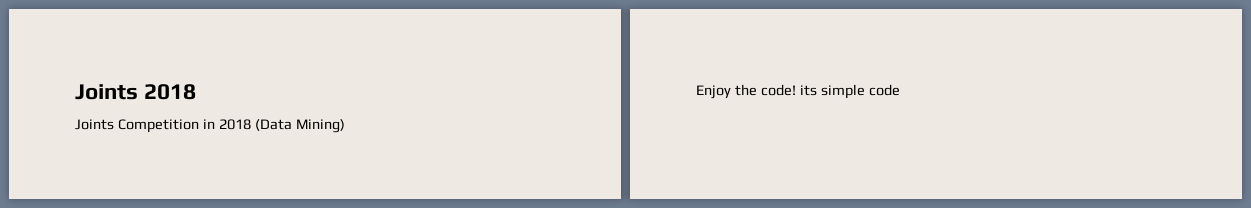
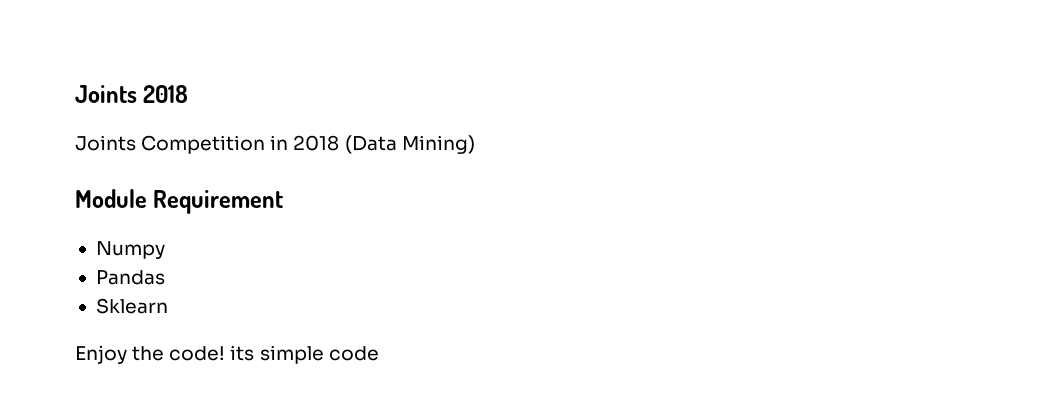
(345, 126) none -> [75,189,284,214] [95,241,165,259] [95,270,165,285] [95,298,168,314] // Module Requirement // Numpy // Pandas // Sklearn

